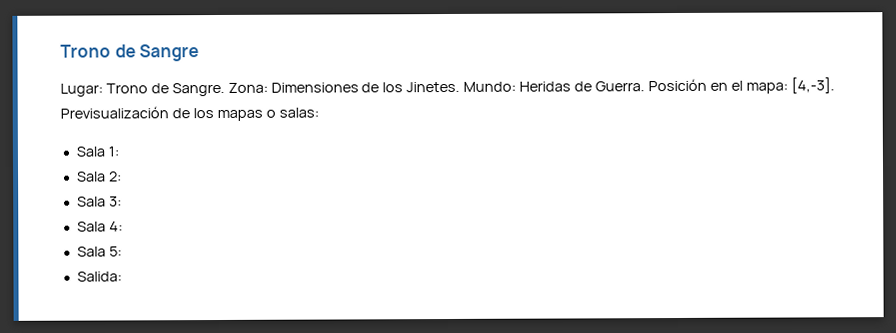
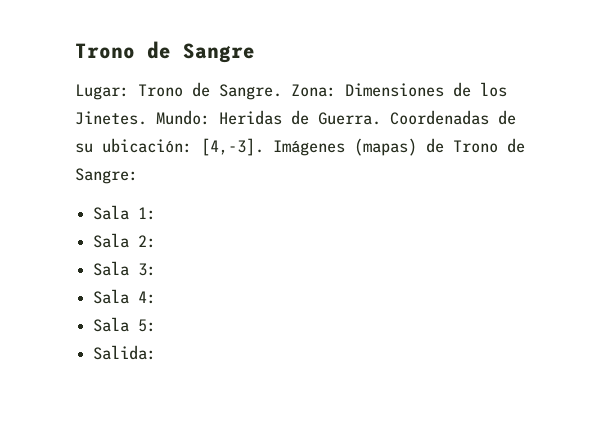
[647,77,835,94] [60,106,319,122] Posición en el mapa: [4,-3]. Previsualización de los mapas o salas: -> [390,110,516,125] [75,138,525,156] [75,168,138,184] Coordenadas de su ubicación: [4,-3]. Imágenes (mapas) de Trono de Sangre:

